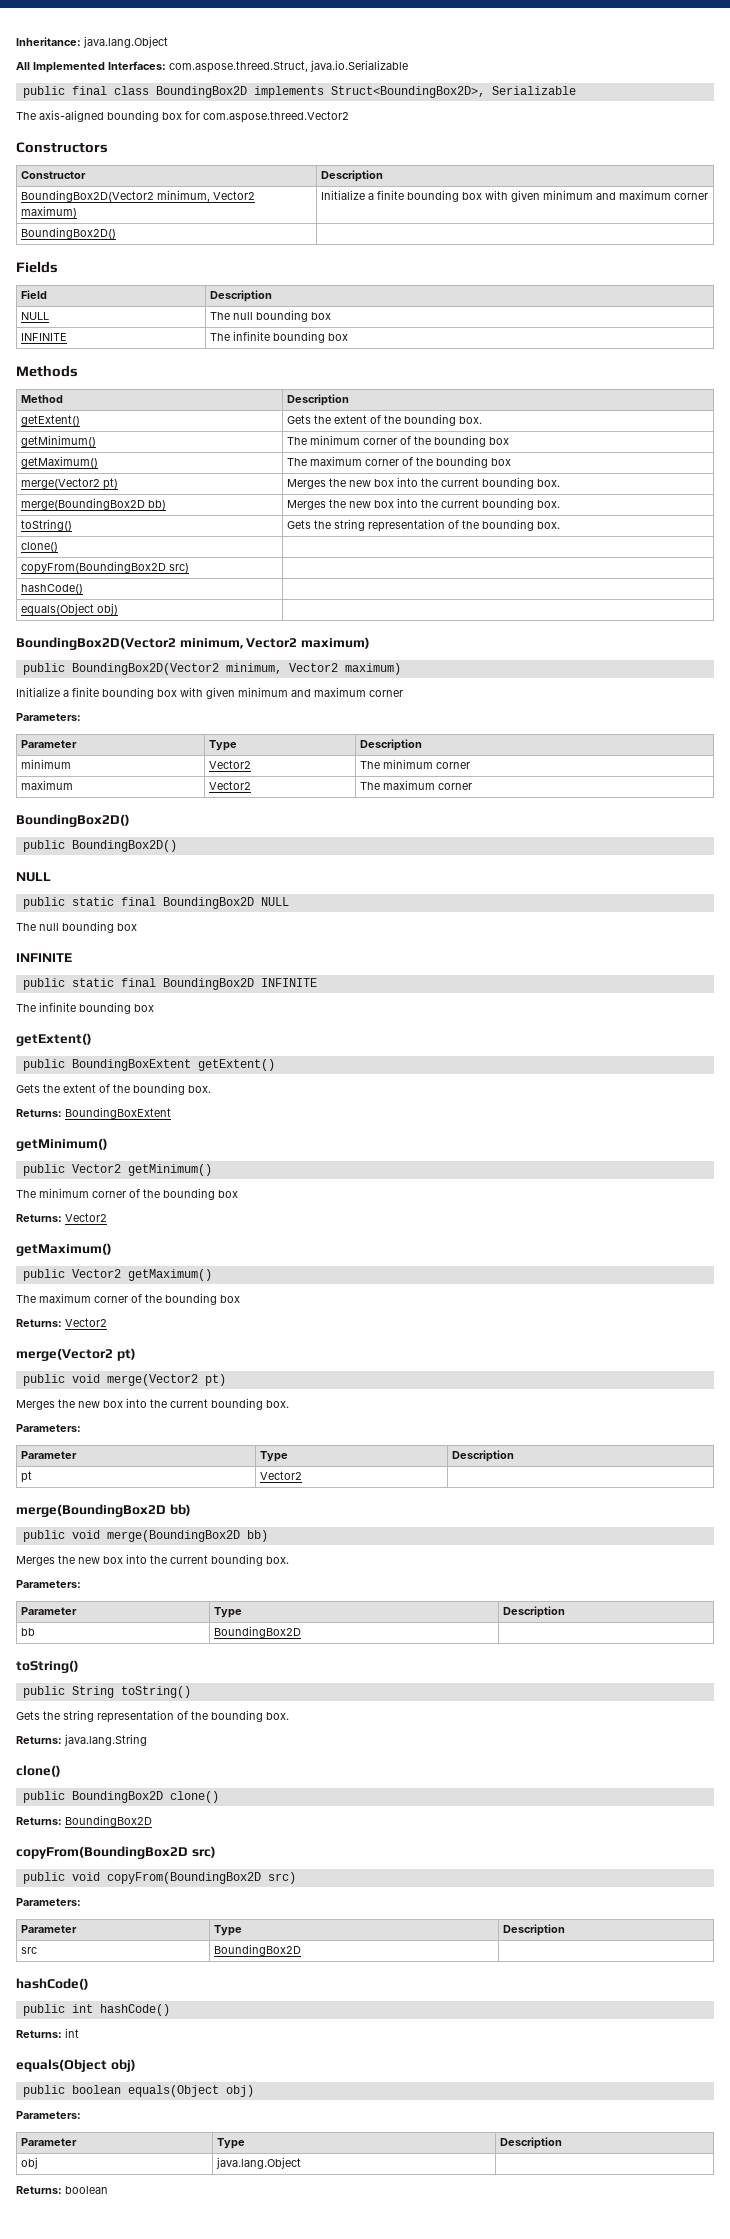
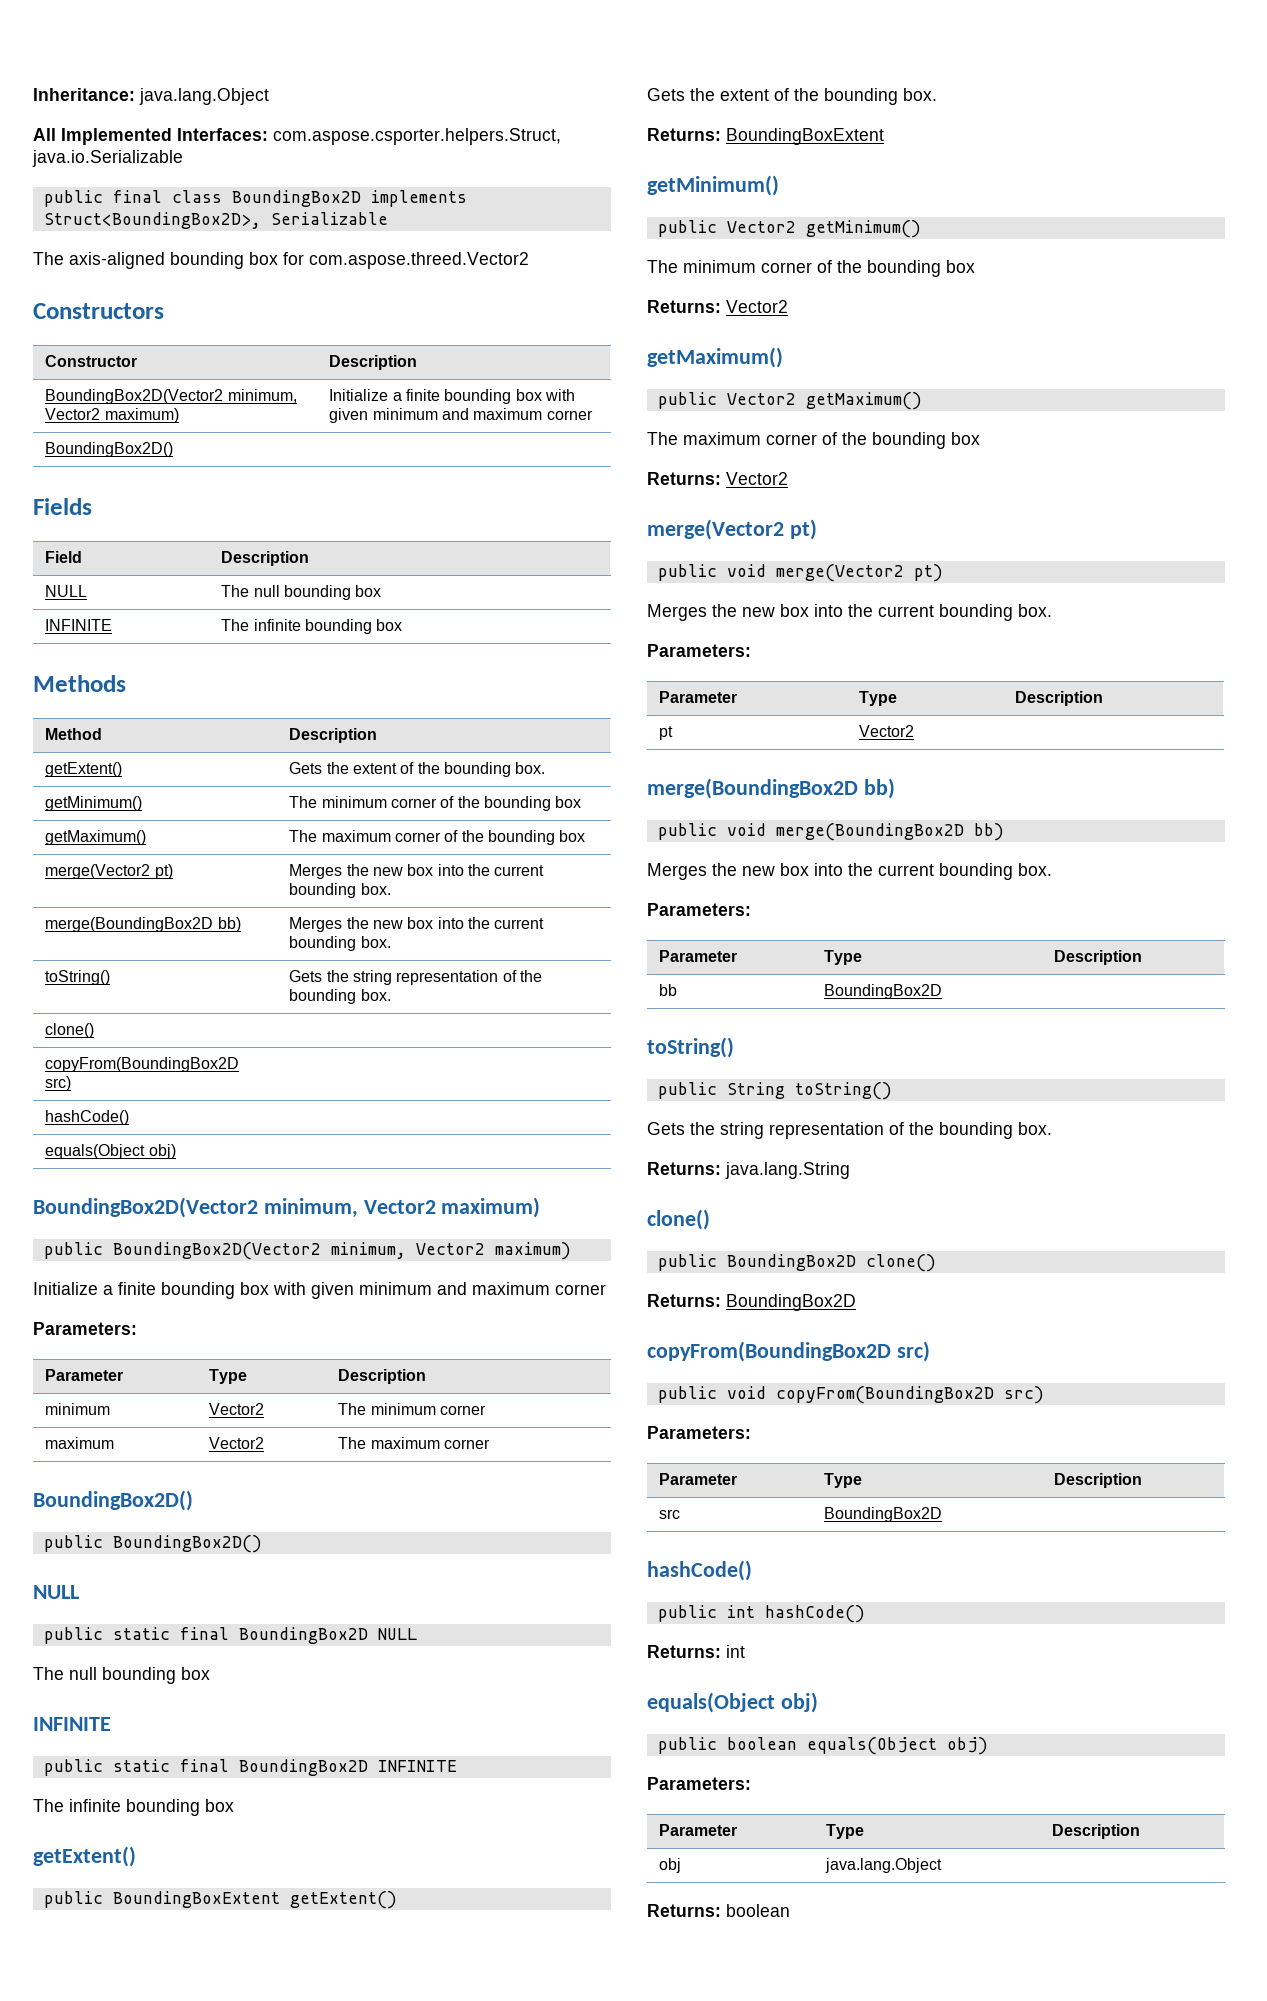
[169,61,308,73] com.aspose.threed.Struct, -> [273,128,561,145] com.aspose.csporter.helpers.Struct,

